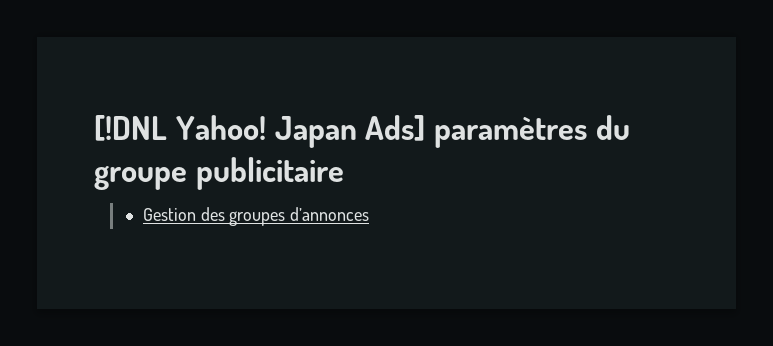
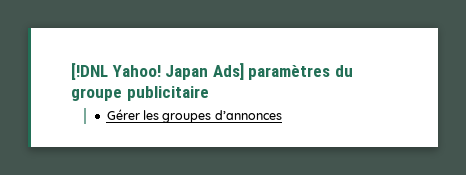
[142,207,225,221] Gestion des -> [106,109,159,120] Gérer les

